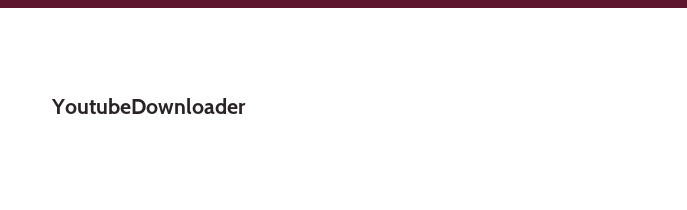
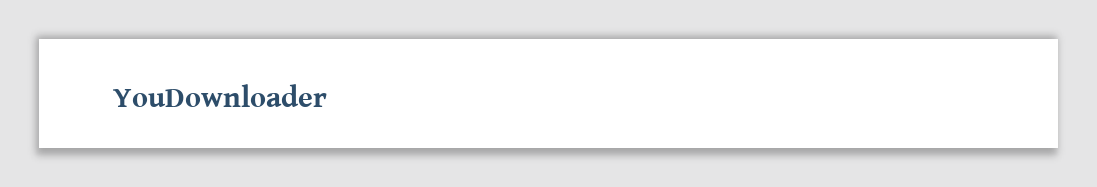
[51,98,246,114] YoutubeDownloader -> [113,84,327,107] YouDownloader

